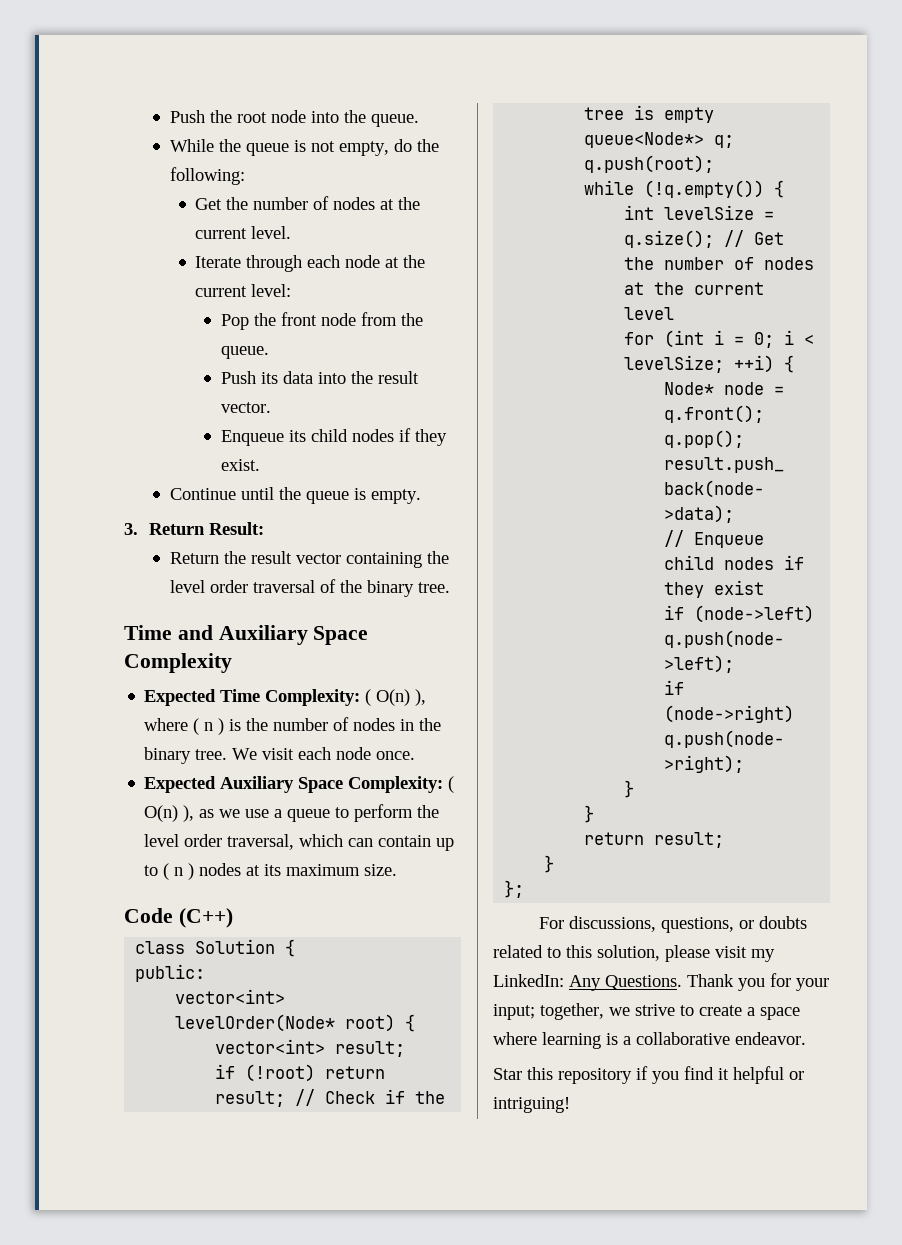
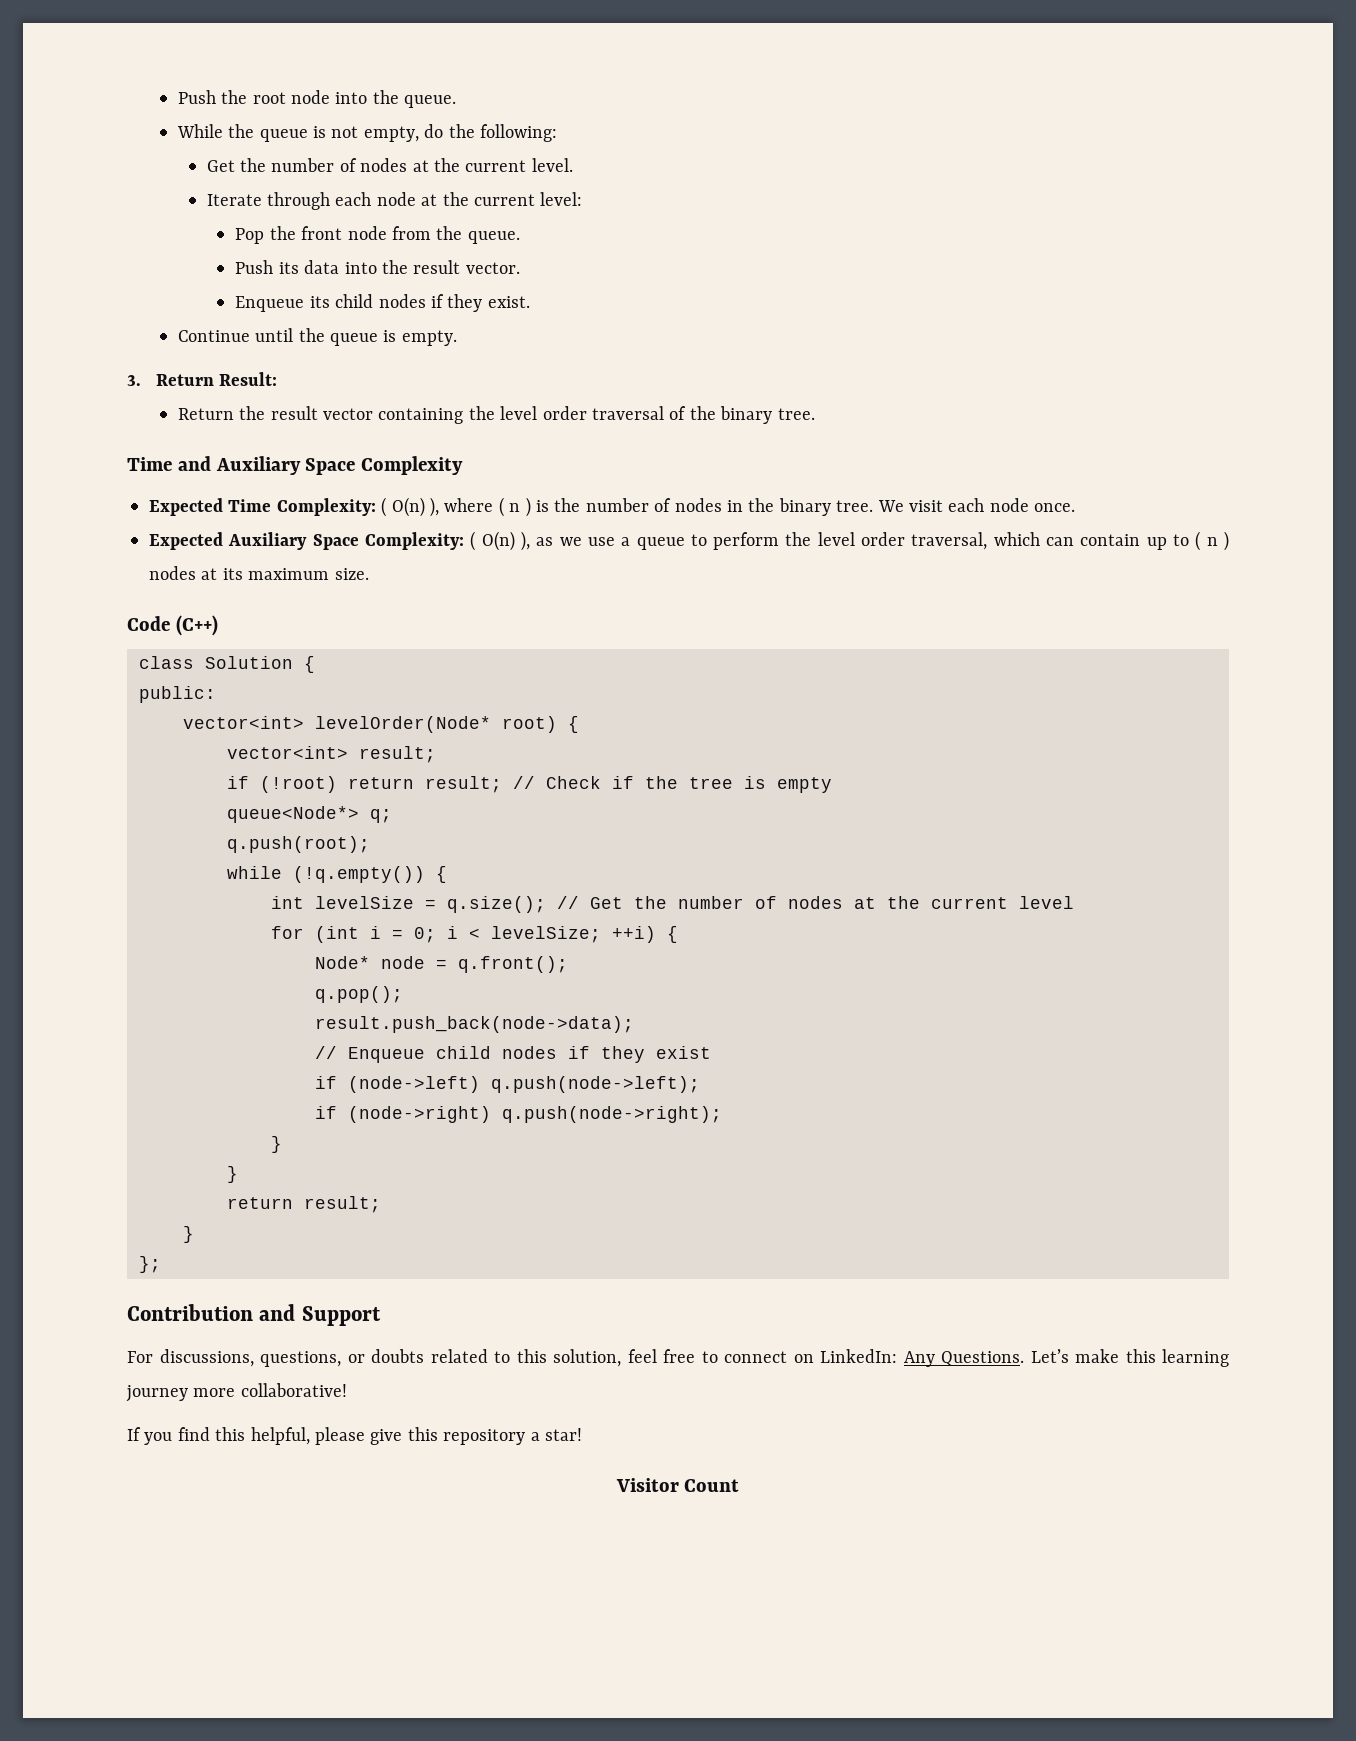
(525, 889) none -> [127,1304,381,1326] // Contribution and Support
[665,945,775,962] [493,973,829,991] [493,1003,800,1020] [493,1032,806,1049] [493,1066,804,1084] [493,1097,570,1113] please visit my LinkedIn: Any Questions. Thank you for your input; together, we strive to create a space where learning is a collaborative endeavor. // Star this repository if you find it helpful or intriguing! -> [627,1349,1229,1367] [126,1383,347,1402] [127,1427,582,1445] [615,1478,740,1492] feel free to connect on LinkedIn: Any Questions. Let’s make this learning journey more collaborative! // If you find this helpful, please give this repository a star! // Visitor Count

